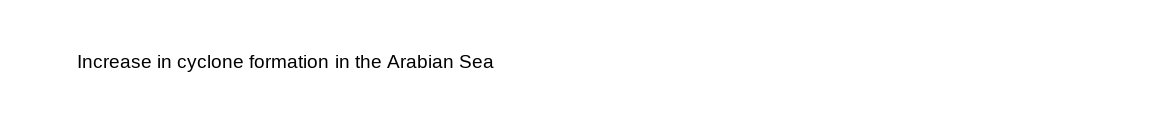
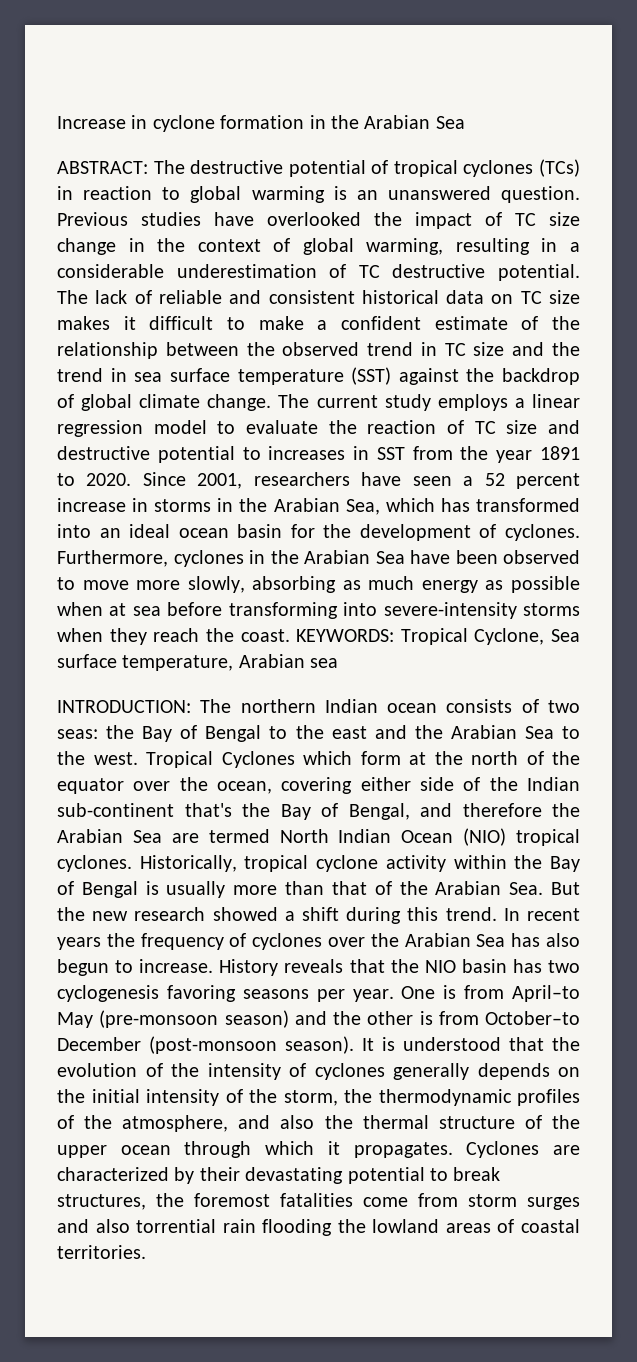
(494, 61) none -> [57,159,580,177] [57,186,580,203] [57,212,580,229] [57,238,580,255] [57,264,581,281] [57,290,580,304] [57,316,580,330] [57,342,580,359] [57,367,580,385] [57,394,580,411] [57,420,581,437] [57,446,580,463] [57,472,580,489] [57,498,580,515] [57,524,580,541] [57,550,580,567] [57,576,580,593] [57,602,581,619] [57,628,580,645] [57,654,339,671] [57,699,580,713] [57,725,580,742] [57,751,580,768] [57,777,580,794] [57,803,580,820] [57,828,580,846] [57,855,580,872] [57,881,580,898] [57,907,580,924] [57,933,581,950] [57,959,581,976] [57,985,580,1002] [57,1010,580,1028] [57,1036,580,1054] [57,1063,580,1080] [57,1089,580,1106] [57,1115,580,1132] [57,1141,580,1158] [57,1167,501,1184] [57,1193,580,1210] [57,1219,580,1236] [57,1245,146,1259] // ABSTRACT: The destructive potential of tropical cyclones (TCs) in reaction to global warming is an unanswered question. Previous studies have overlooked the impact of TC size change in the context of global warming, resulting in a considerable underestimation of TC destructive potential. The lack of reliable and consistent historical data on TC size makes it difficult to make a confident estimate of the relationship between the observed trend in TC size and the trend in sea surface temperature (SST) against the backdrop of global climate change. The current study employs a linear regression model to evaluate the reaction of TC size and destructive potential to increases in SST from the year 1891 to 2020. Since 2001, researchers have seen a 52 percent increase in storms in the Arabian Sea, which has transformed into an ideal ocean basin for the development of cyclones. Furthermore, cyclones in the Arabian Sea have been observed to move more slowly, absorbing as much energy as possible when at sea before transforming into severe-intensity storms when they reach the coast. KEYWORDS: Tropical Cyclone, Sea surface temperature, Arabian sea // INTRODUCTION: The northern Indian ocean consists of two seas: the Bay of Bengal to the east and the Arabian Sea to the west. Tropical Cyclones which form at the north of the equator over the ocean, covering either side of the Indian sub-continent that's the Bay of Bengal, and therefore the Arabian Sea are termed North Indian Ocean (NIO) tropical cyclones. Historically, tropical cyclone activity within the Bay of Bengal is usually more than that of the Arabian Sea. But the new research showed a shift during this trend. In recent years the frequency of cyclones over the Arabian Sea has also begun to increase. History reveals that the NIO basin has two cyclogenesis favoring seasons per year. One is from April–to May (pre-monsoon season) and the other is from October–to December (post-monsoon season). It is understood that the evolution of the intensity of cyclones generally depends on the initial intensity of the storm, the thermodynamic profiles of the atmosphere, and also the thermal structure of the upper ocean through which it propagates. Cyclones are characterized by their devastating potential to break structures, the foremost fatalities come from storm surges and also torrential rain flooding the lowland areas of coastal territories.

